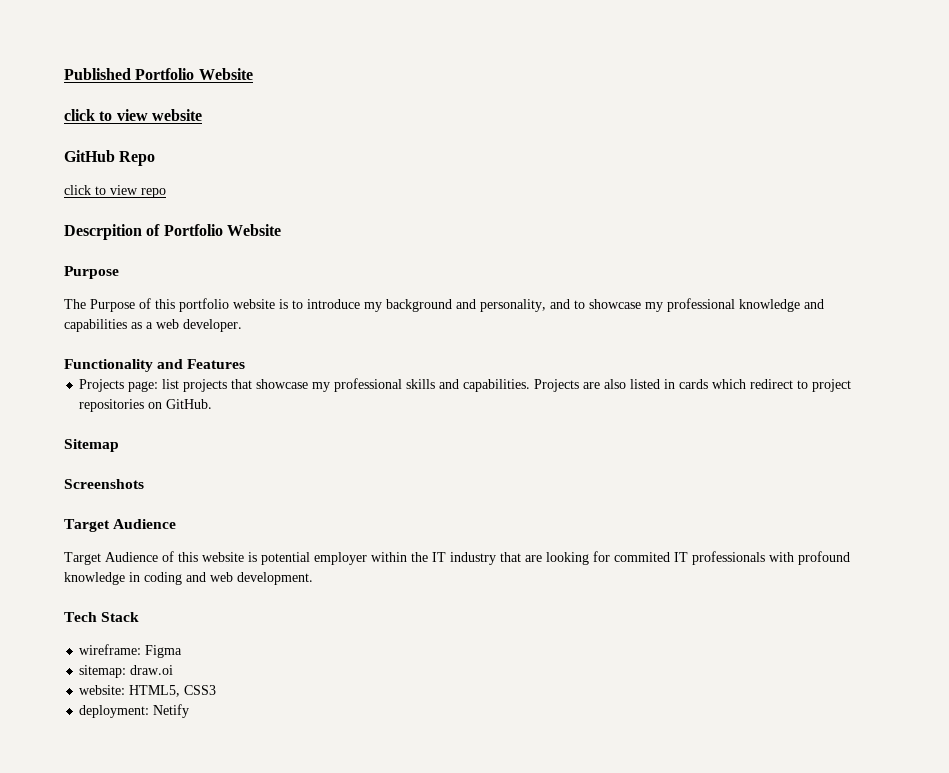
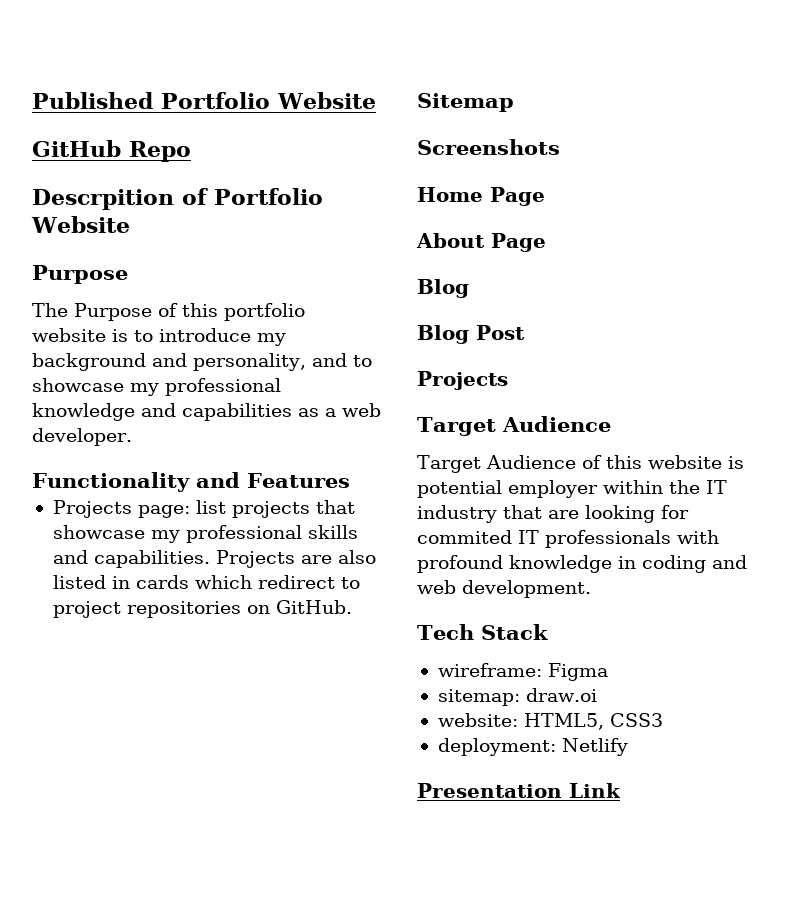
[64,109,202,121] [64,150,156,166] [64,185,166,198] click to view website // GitHub Repo // click to view repo -> [32,140,191,162] GitHub Repo
(144, 484) none -> [417,187,545,206] [416,233,546,252] [417,279,469,298] [417,325,525,344] [417,371,508,390] // Home Page // About Page // Blog // Blog Post // Projects
[153,704,190,718] Netify -> [561,738,628,756] [417,783,621,798] Netlify // Presentation Link

